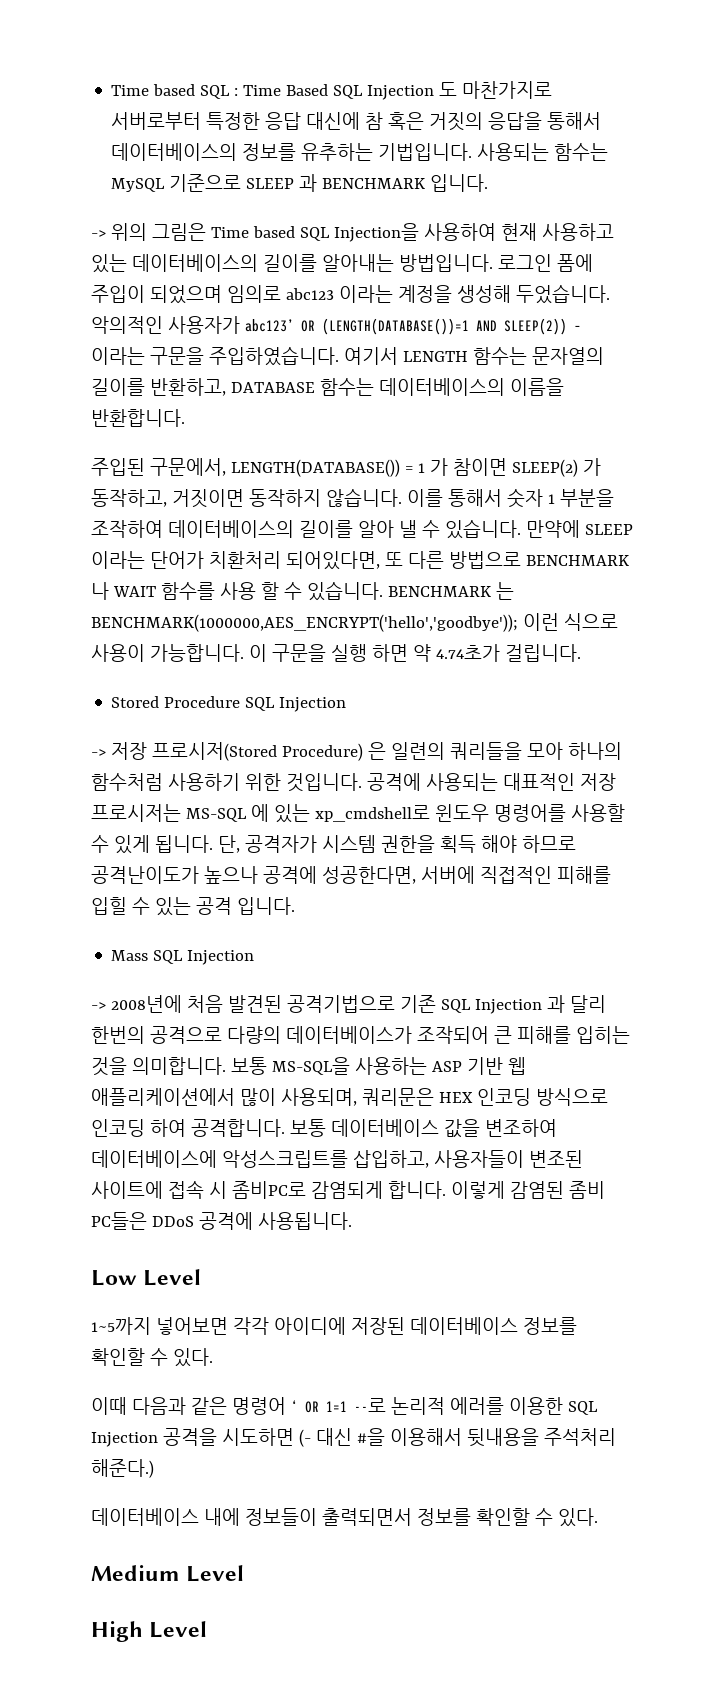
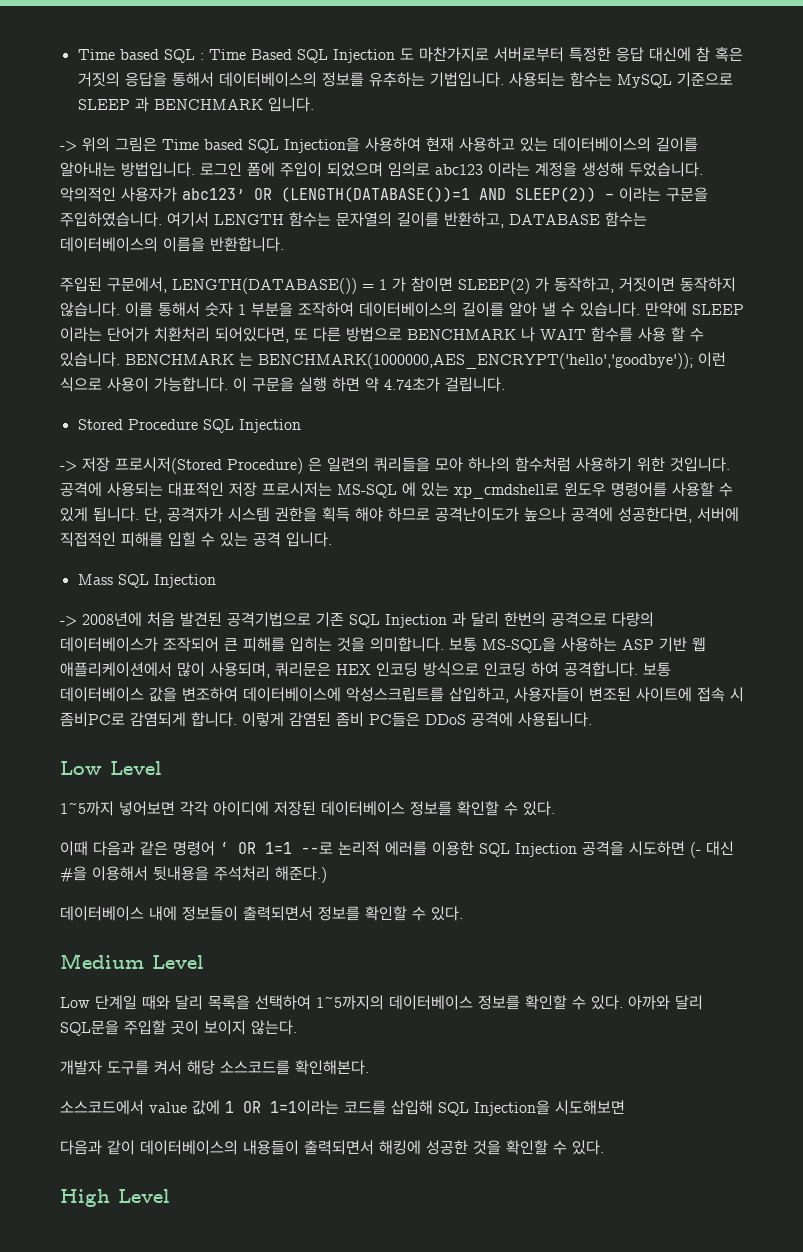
(245, 1573) none -> [60,995,703,1010] [60,1020,297,1036] [60,1060,369,1075] [60,1100,625,1116] [60,1140,604,1155] // Low 단계일 때와 달리 목록을 선택하여 1~5까지의 데이터베이스 정보를 확인할 수 있다. 아까와 달리 SQL문을 주입할 곳이 보이지 않는다. // 개발자 도구를 켜서 해당 소스코드를 확인해본다. // 소스코드에서 value 값에 1 OR 1=1이라는 코드를 삽입해 SQL Injection을 시도해보면 // 다음과 같이 데이터베이스의 내용들이 출력되면서 해킹에 성공한 것을 확인할 수 있다.

